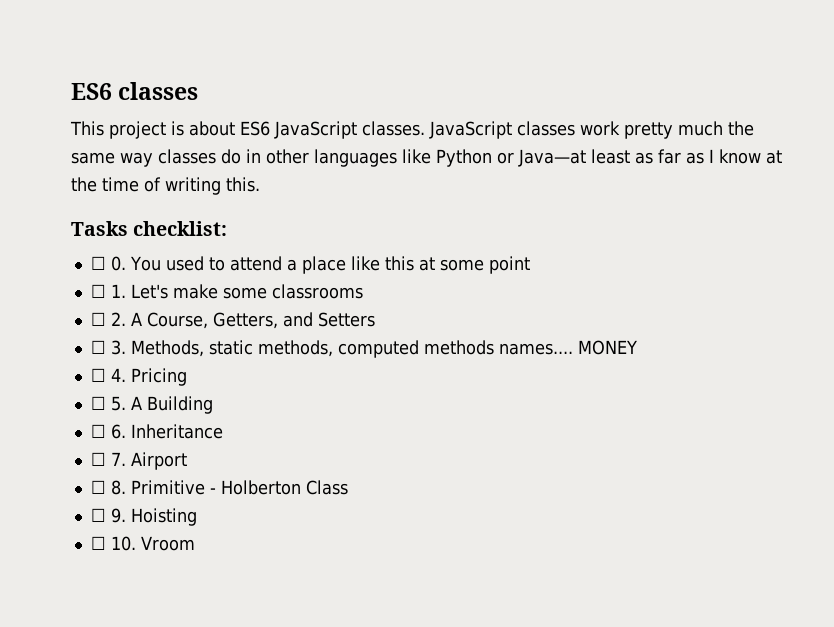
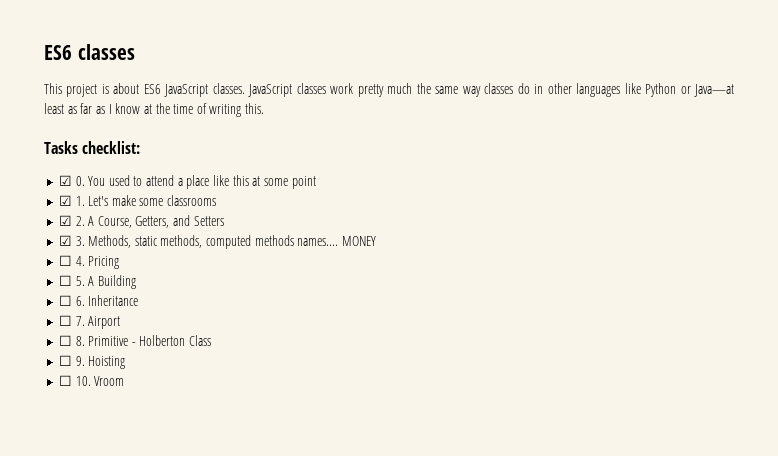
[90,256,106,270] ☐ -> [58,175,72,186] ☑
[90,284,106,298] ☐ -> [58,195,72,206] ☑
[90,312,106,326] ☐ -> [58,215,72,226] ☑
[90,340,106,354] ☐ -> [58,235,72,246] ☑

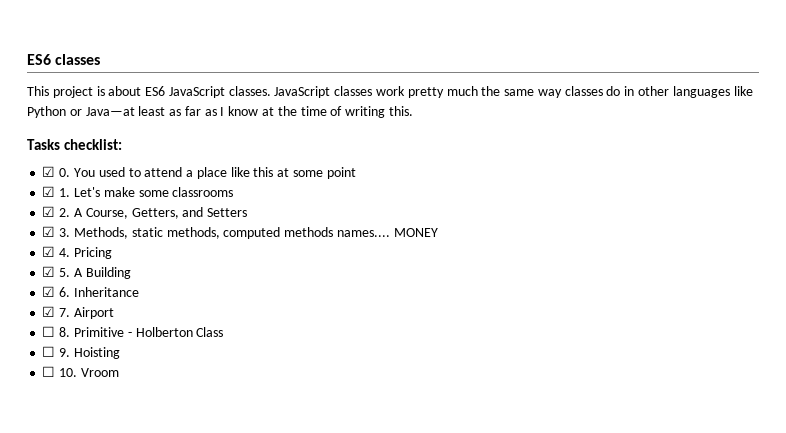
[58,255,72,266] ☐ -> [42,246,56,257] ☑
[58,275,72,286] ☐ -> [42,266,56,277] ☑
[58,295,72,306] ☐ -> [42,286,56,297] ☑
[58,315,72,326] ☐ -> [42,306,56,317] ☑

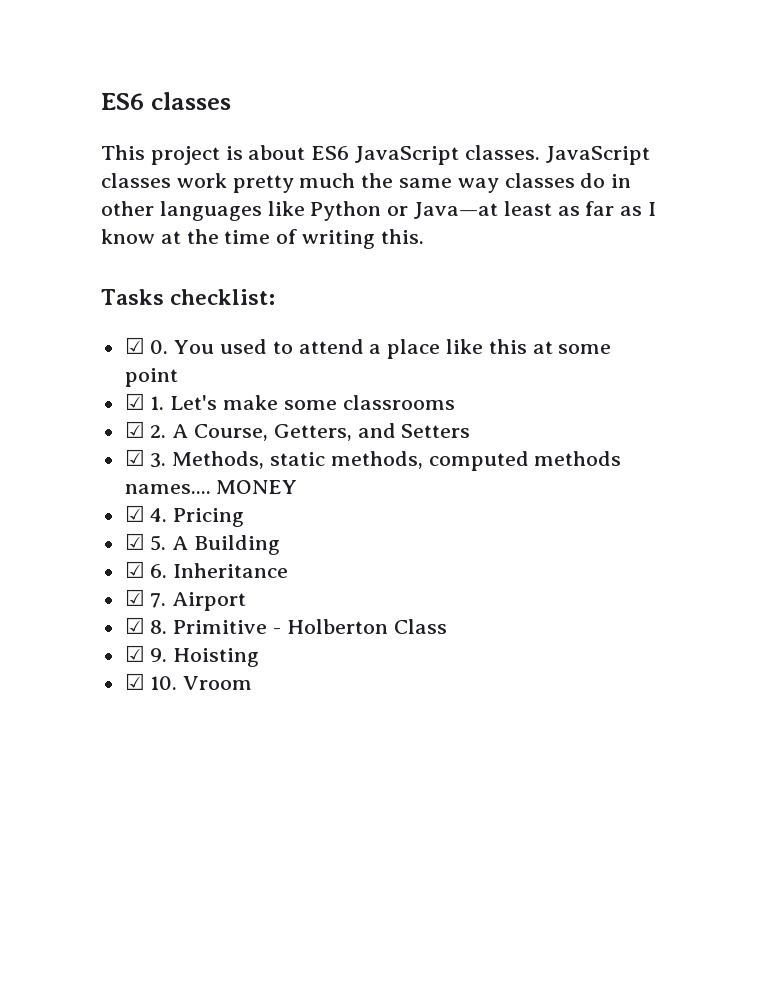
[42,326,56,337] ☐ -> [124,617,145,634] ☑
[42,346,56,357] ☐ -> [124,645,145,662] ☑
[42,366,56,377] ☐ -> [124,673,145,690] ☑

